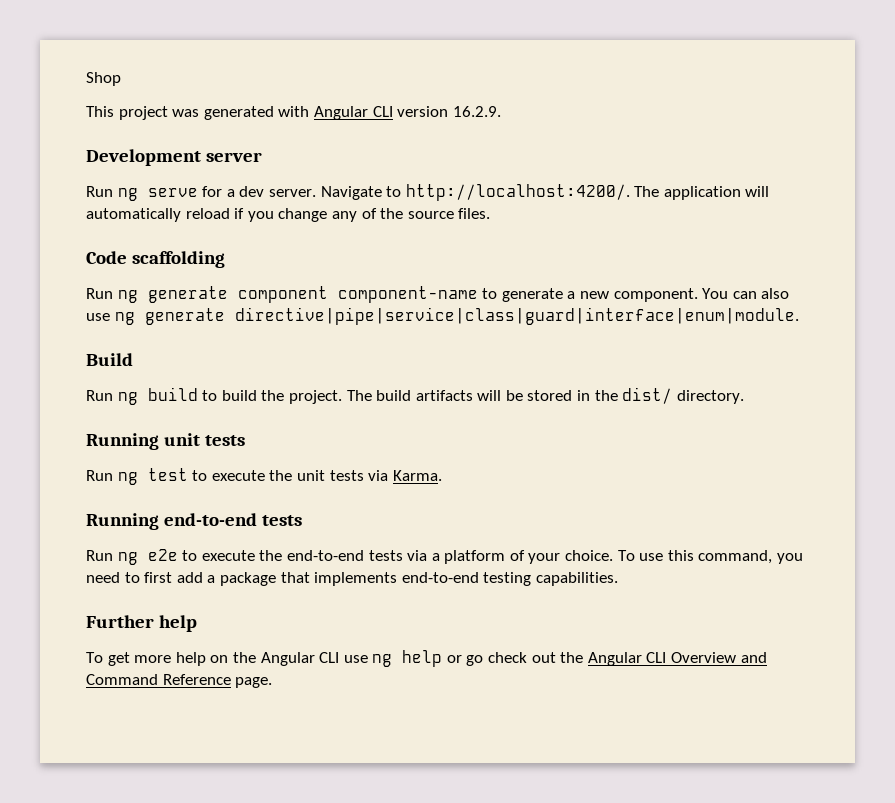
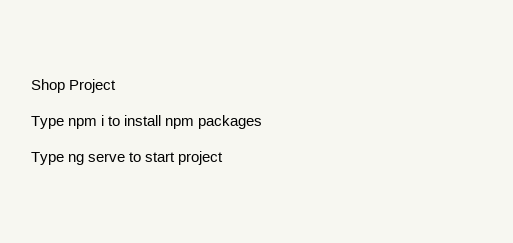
[86,106,501,120] [86,149,263,166] [86,184,770,201] [86,208,491,222] [86,251,226,268] [86,286,790,303] [86,307,799,325] [86,353,133,366] [86,387,744,405] [86,433,246,450] [86,468,442,485] [86,513,303,530] [86,549,804,565] [86,572,618,586] [86,615,198,632] [86,650,767,667] [86,674,273,688] // This project was generated with Angular CLI version 16.2.9. // Development server // Run ng serve for a dev server. Navigate to http://localhost:4200/. The application will automatically reload if you change any of the source files. // Code scaffolding // Run ng generate component component-name to generate a new component. You can also use ng generate directive|pipe|service|class|guard|interface|enum|module. // Build // Run ng build to build the project. The build artifacts will be stored in the dist/ directory. // Running unit tests // Run ng test to execute the unit tests via Karma. // Running end-to-end tests // Run ng e2e to execute the end-to-end tests via a platform of your choice. To use this command, you need to first add a package that implements end-to-end testing capabilities. // Further help // To get more help on the Angular CLI use ng help or go check out the Angular CLI Overview and Command Reference page. -> [69,79,117,93] [31,115,263,129] [31,151,224,165] Project // Type npm i to install npm packages // Type ng serve to start project

